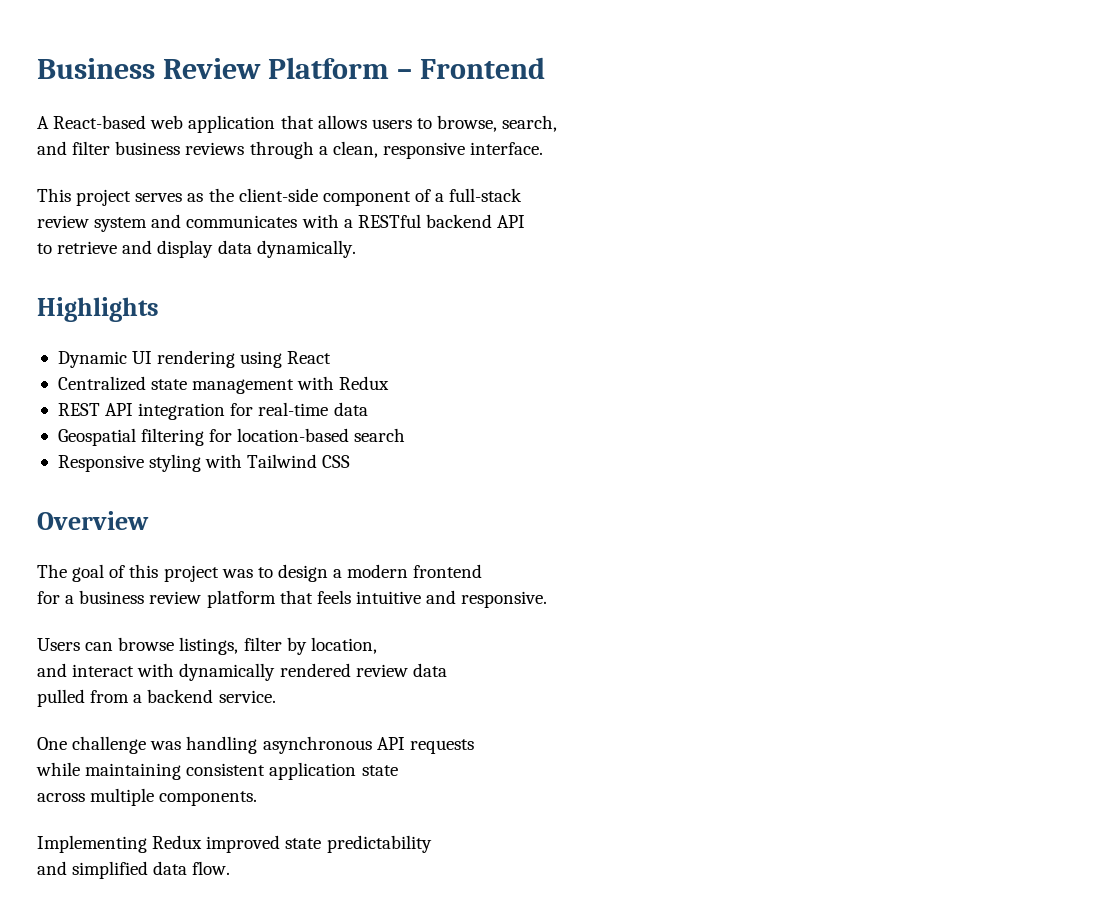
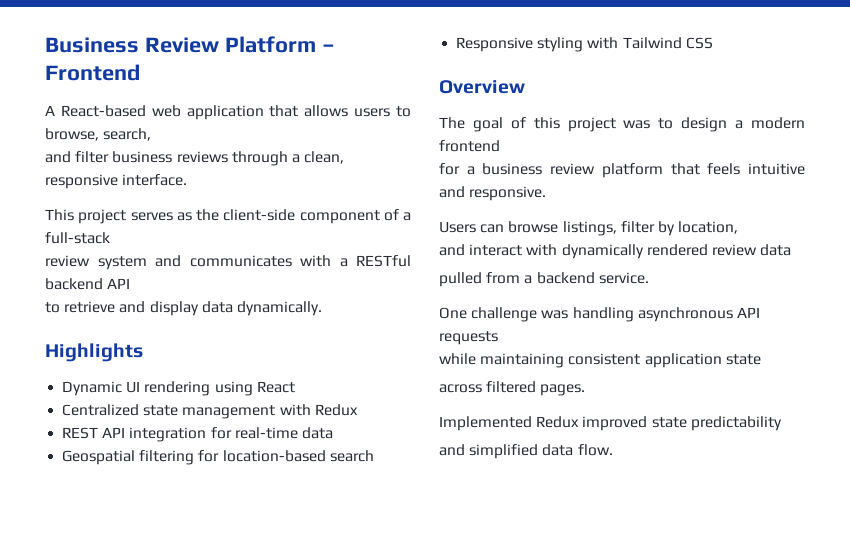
[90,788,258,806] [37,835,147,853] multiple components. // Implementing -> [486,381,586,396] [439,416,532,431] filtered pages. // Implemented

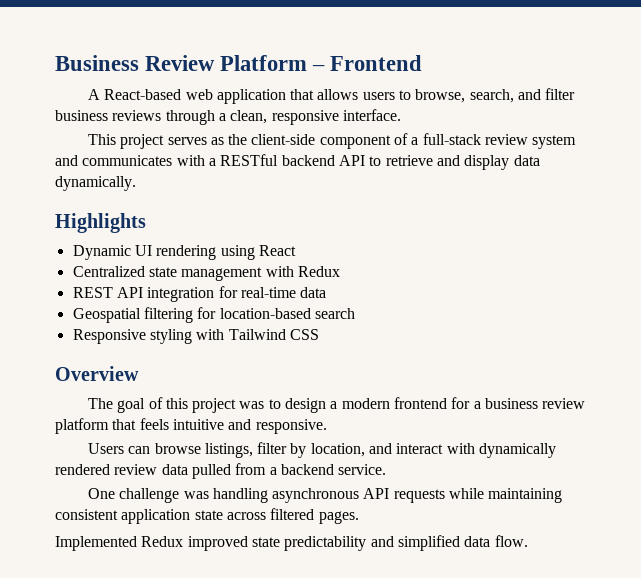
(152, 134) // -> (514, 96) none
(110, 238) // -> (481, 139) none
(131, 283) // -> (365, 160) none
(500, 146) // -> (448, 403) none
(739, 227) // -> (365, 450) none
(792, 250) // -> (188, 469) none
(498, 338) // -> (445, 496) none
(761, 359) // -> (223, 515) none
(782, 423) // -> (367, 543) none

